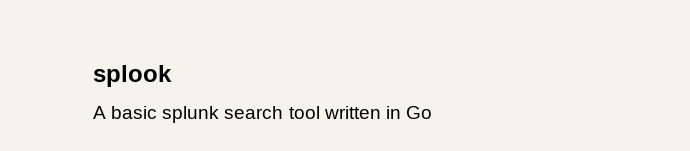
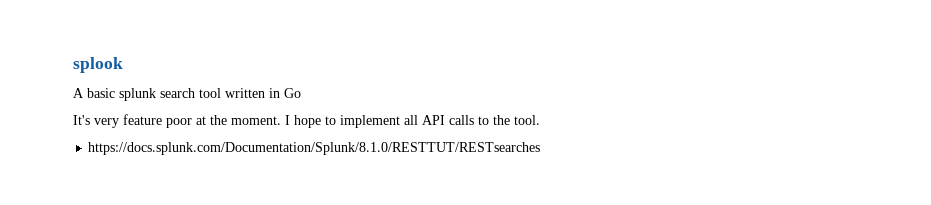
(432, 112) none -> [73,114,540,128] [88,142,541,155] // It's very feature poor at the moment. I hope to implement all API calls to the tool. // https://docs.splunk.com/Documentation/Splunk/8.1.0/RESTTUT/RESTsearches

